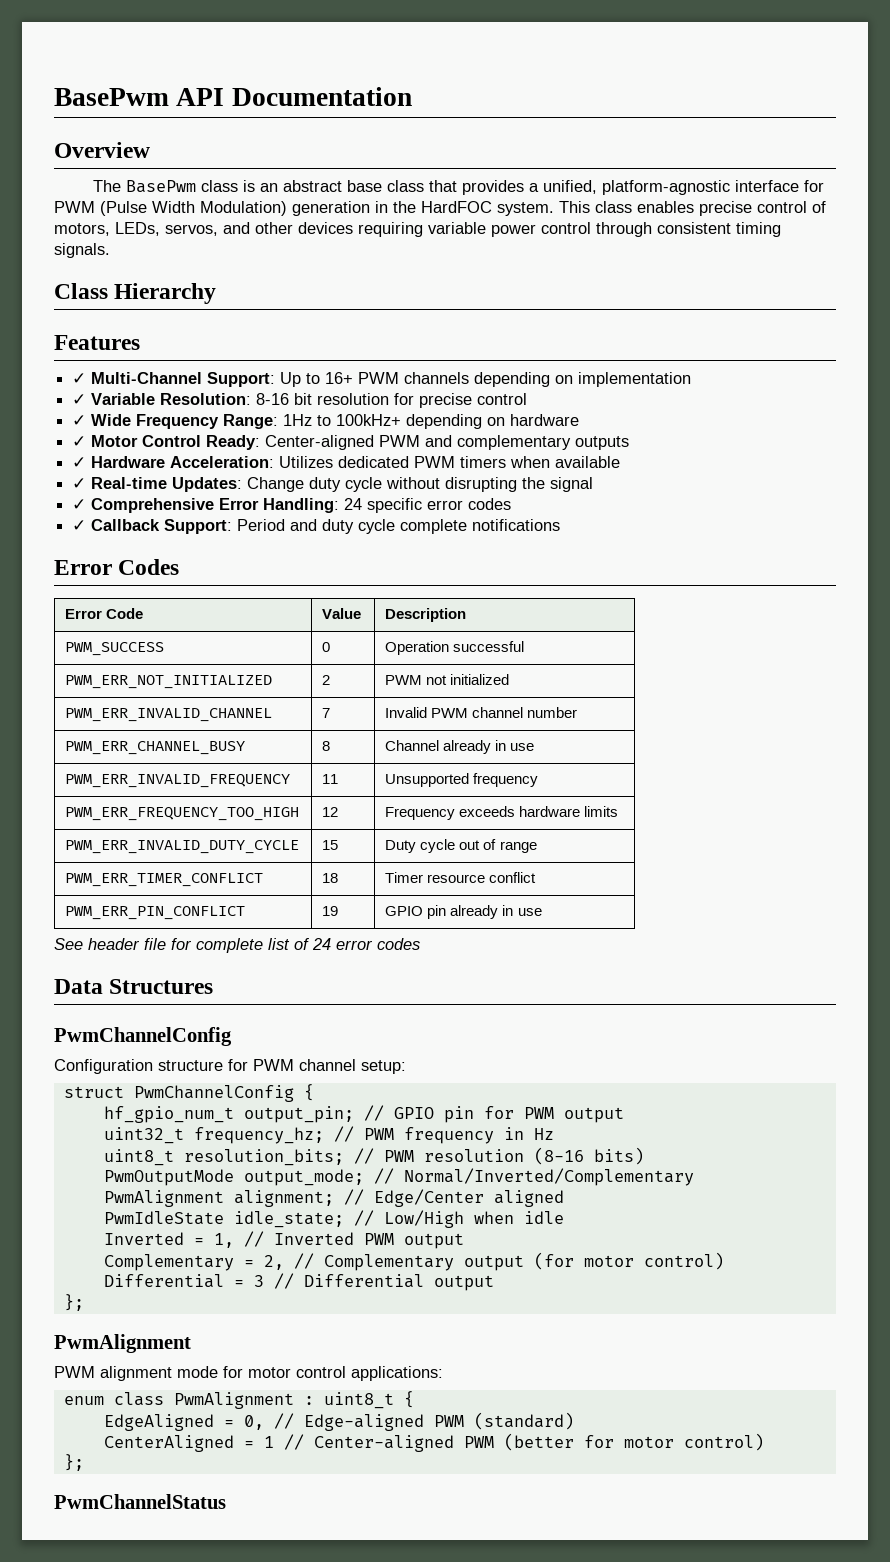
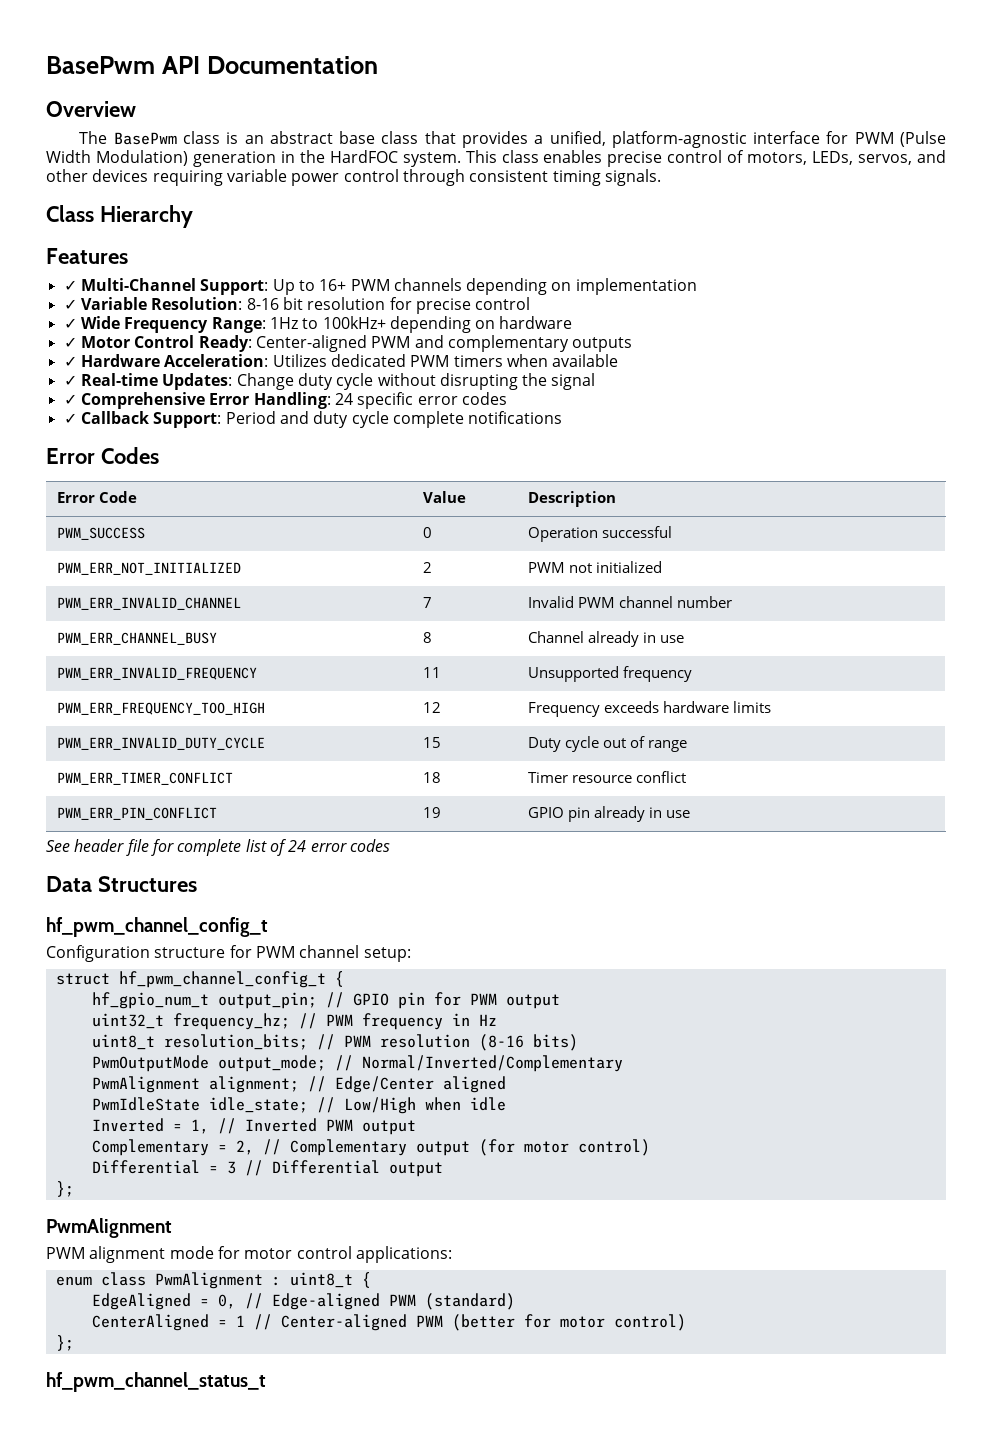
[54,1027,232,1046] PwmChannelConfig -> [46,917,268,937] hf_pwm_channel_config_t
[133,1085,294,1102] PwmChannelConfig -> [118,971,326,988] hf_pwm_channel_config_t
[54,1494,226,1509] PwmChannelStatus -> [46,1372,266,1392] hf_pwm_channel_status_t

